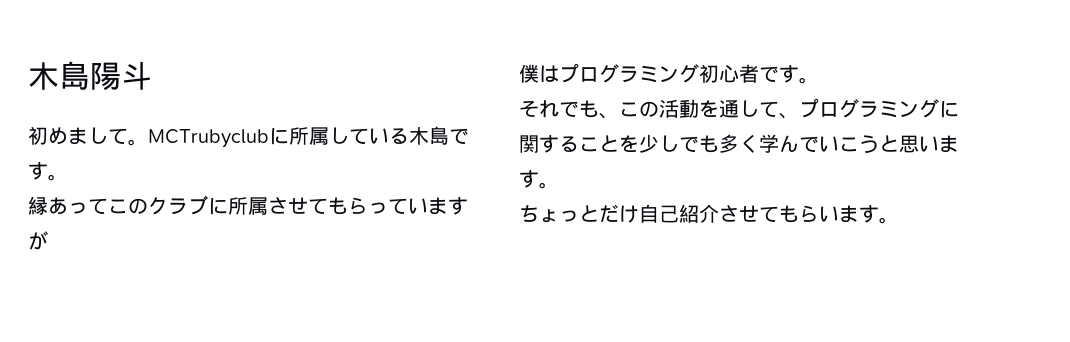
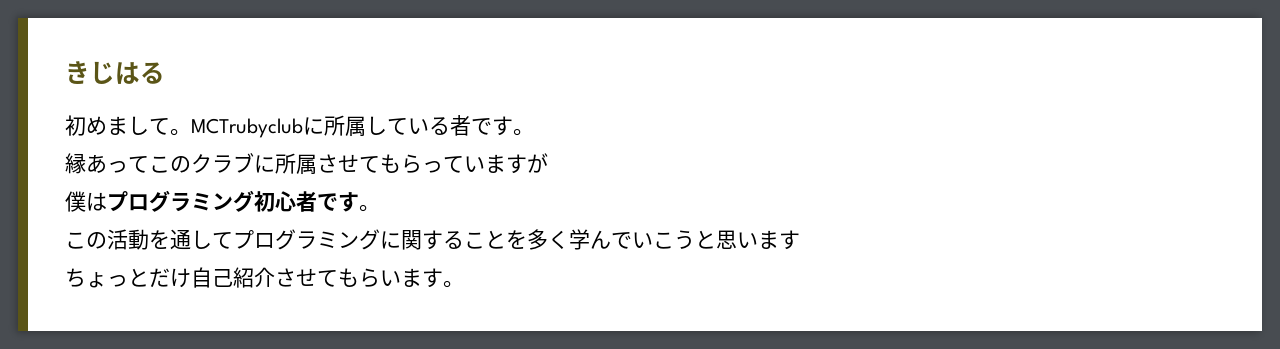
[28,61,152,91] 木島陽斗 -> [65,61,165,85] きじはる
[409,126,449,145] 木島 -> [450,115,471,136] 者
[519,100,619,119] それでも、 -> (380, 208) none
[779,113,799,119] 、 -> (233, 240) none
[639,134,719,153] 少しでも -> (527, 239) none
[539,182,559,189] 。 -> (800, 240) none

